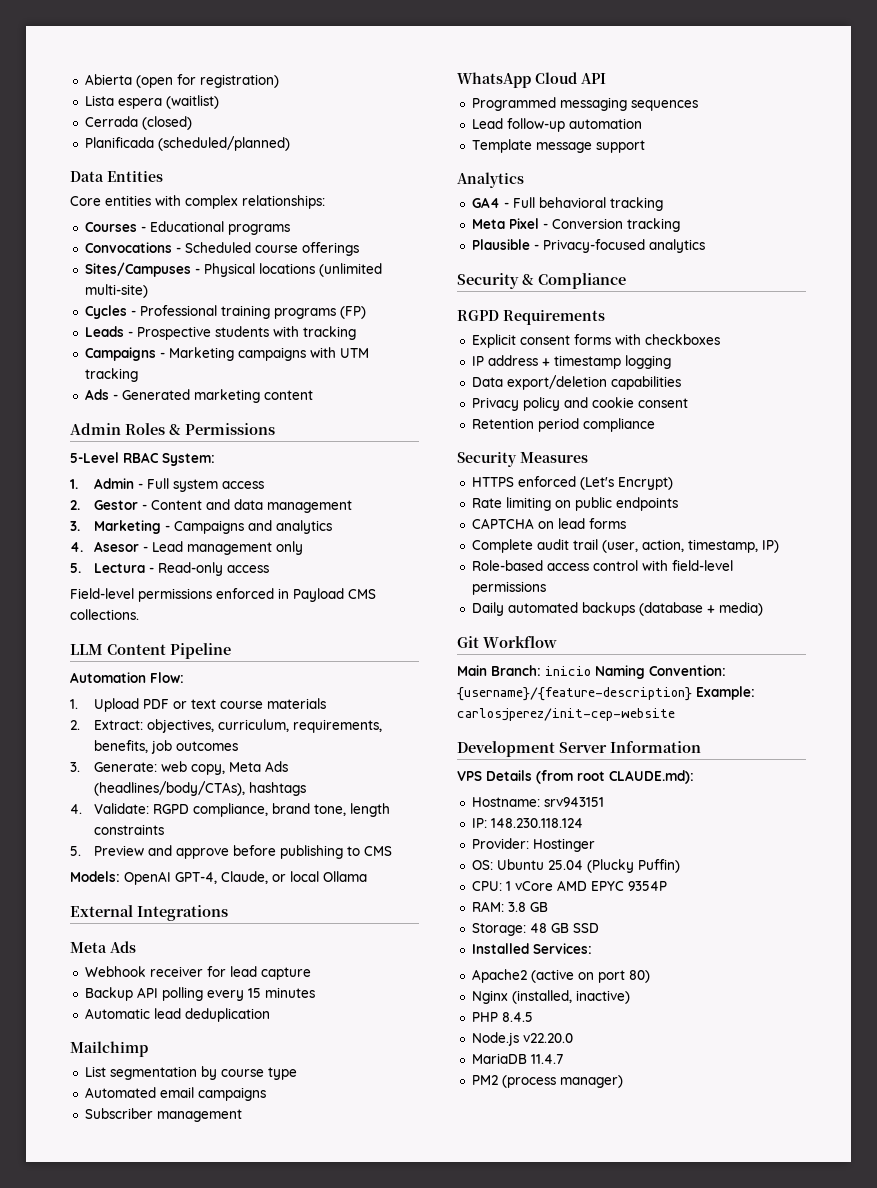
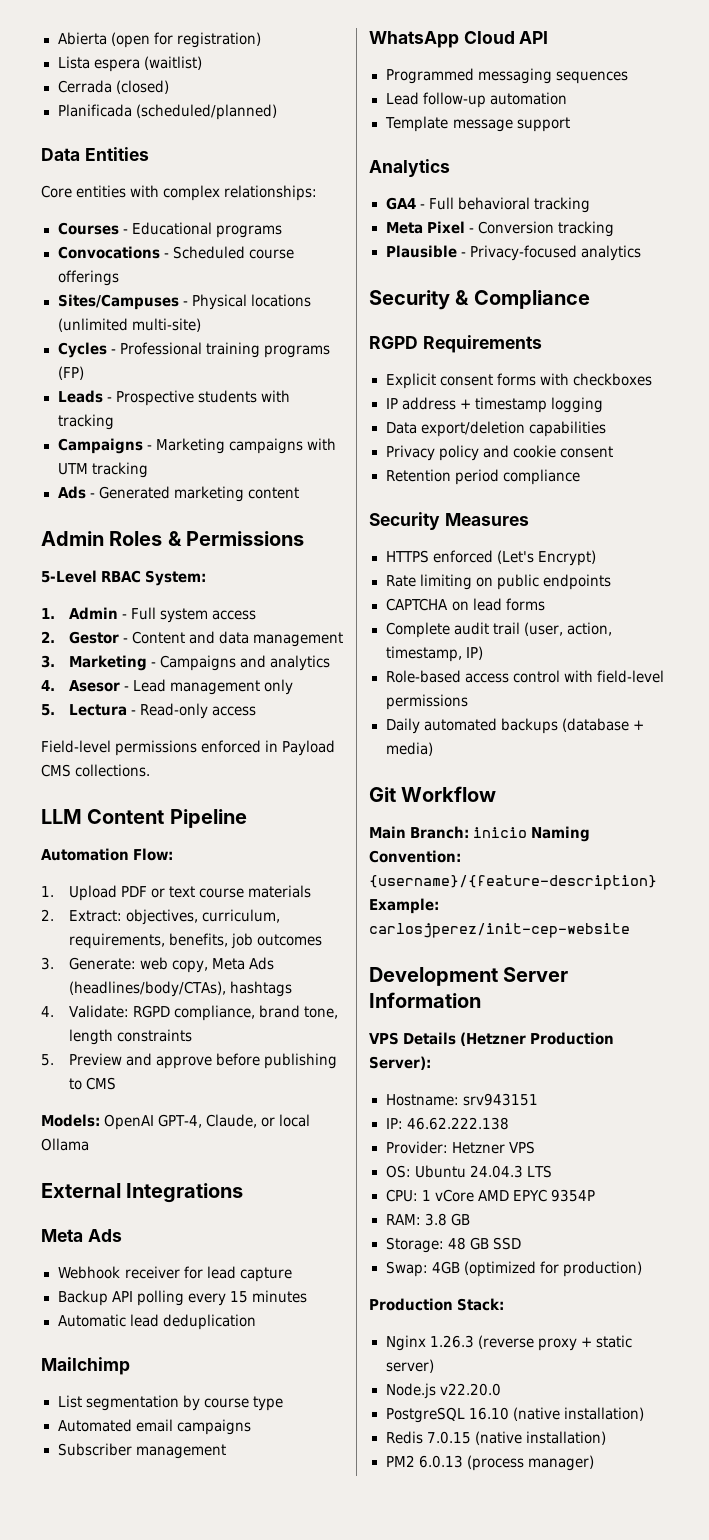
[536,770,694,784] (from root CLAUDE.md): -> [460,1032,615,1046] [369,1056,431,1070] (Hetzner Production Server):
[490,818,583,828] 148.230.118.124 -> [406,1117,509,1130] 46.62.222.138
[532,838,595,852] Hostinger -> [451,1141,535,1154] Hetzner VPS
[547,859,680,873] 25.04 (Plucky Puffin) -> [469,1165,552,1178] 24.04.3 LTS
[471,943,592,954] [471,969,650,983] [471,990,630,1004] [471,1012,533,1022] [471,1032,573,1046] [471,1053,563,1064] Installed Services: // Apache2 (active on port 80) // Nginx (installed, inactive) // PHP 8.4.5 // Node.js v22.20.0 // MariaDB 11.4.7 -> [385,1261,642,1277] [369,1298,505,1311] [385,1335,632,1351] [385,1359,434,1373] [385,1383,501,1399] [385,1407,644,1423] [385,1431,606,1445] Swap: 4GB (optimized for production) // Production Stack: // Nginx 1.26.3 (reverse proxy + static server) // Node.js v22.20.0 // PostgreSQL 16.10 (native installation) // Redis 7.0.15 (native installation)
(498, 1080) none -> [418,1455,463,1468] 6.0.13

